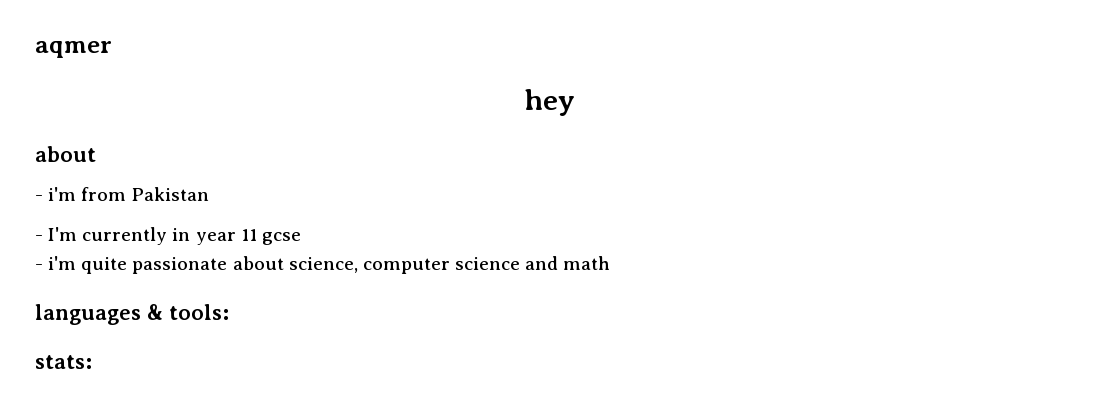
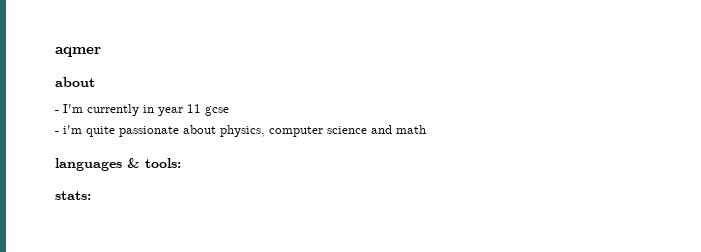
[525,89,575,116] [35,146,96,162] [35,187,210,201] // hey // about // - i'm from Pakistan -> [55,77,95,87] // about
[288,257,358,273] science, -> [220,125,265,137] physics,

